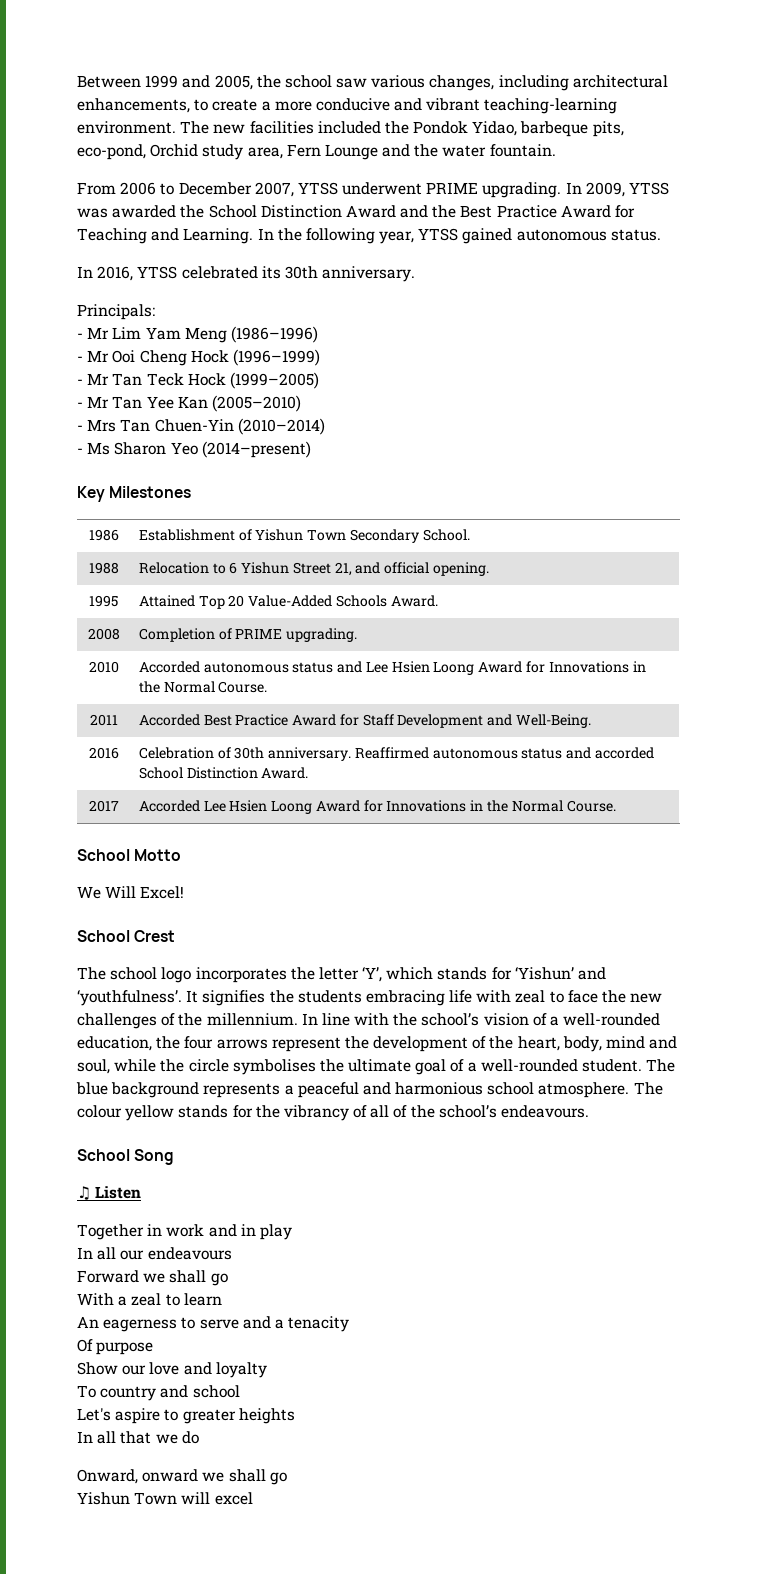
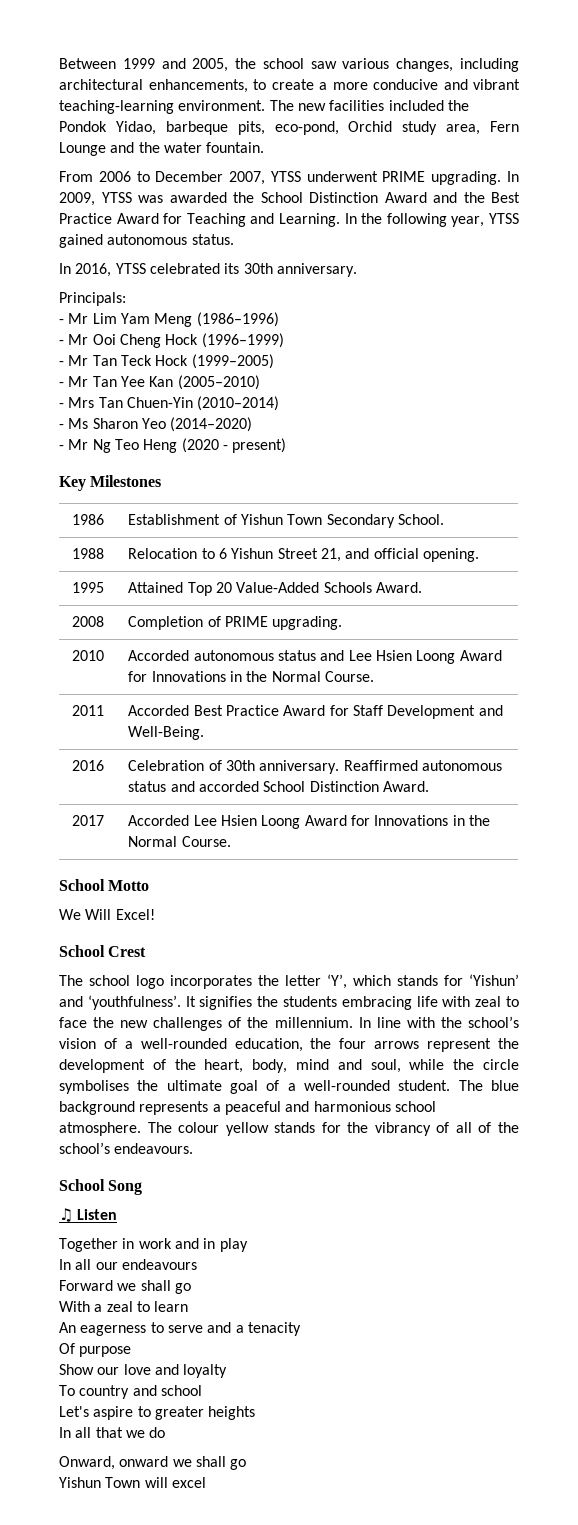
[201,441,311,458] (2014–present) -> [170,417,253,432] [59,438,287,453] (2014–2020) // - Mr Ng Teo Heng (2020 - present)

